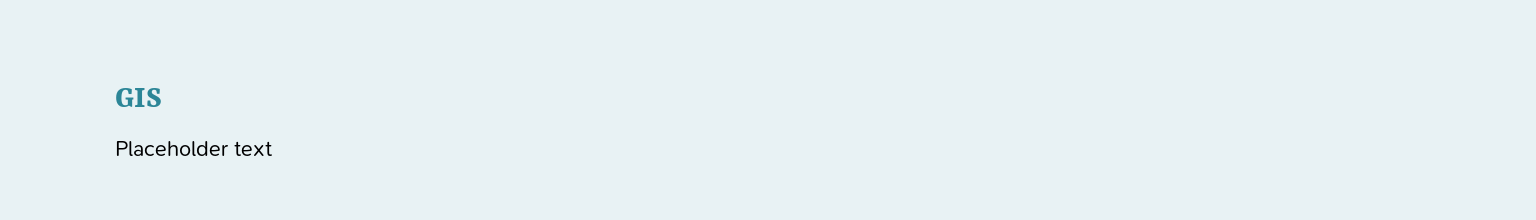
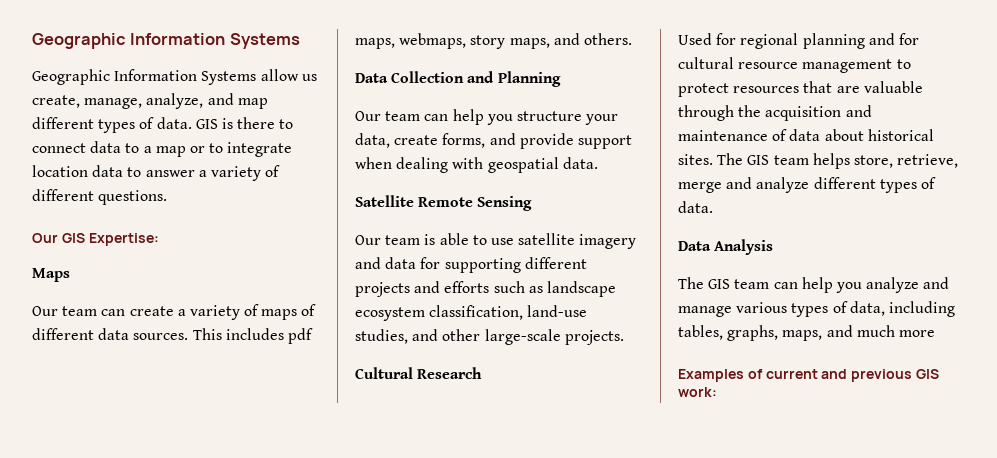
[115,88,162,107] [115,141,272,157] GIS // Placeholder text -> [32,33,300,49] [32,69,317,85] [32,93,268,109] [32,117,294,133] [32,141,293,157] [32,165,281,181] [32,189,168,205] [32,233,159,246] [32,268,70,282] [32,304,317,320] [32,328,313,344] [355,33,632,49] [355,71,561,87] [355,109,619,125] [355,133,632,149] [355,157,598,173] [355,195,533,211] [355,233,637,249] [355,257,587,273] [355,281,616,297] [355,305,588,321] [355,329,624,345] [355,367,483,379] [678,33,919,49] [678,57,911,73] [678,81,923,97] [678,105,872,121] [678,129,934,141] [678,153,959,169] [678,177,936,193] [678,201,713,213] [678,239,774,255] [678,277,950,293] [678,301,955,317] [678,325,935,341] [678,369,939,382] [678,387,717,397] Geographic Information Systems // Geographic Information Systems allow us create, manage, analyze, and map different types of data. GIS is there to connect data to a map or to integrate location data to answer a variety of different questions. // Our GIS Expertise: // Maps // Our team can create a variety of maps of different data sources. This includes pdf maps, webmaps, story maps, and others. // Data Collection and Planning // Our team can help you structure your data, create forms, and provide support when dealing with geospatial data. // Satellite Remote Sensing // Our team is able to use satellite imagery and data for supporting different projects and efforts such as landscape ecosystem classification, land-use studies, and other large-scale projects. // Cultural Research // Used for regional planning and for cultural resource management to protect resources that are valuable through the acquisition and maintenance of data about historical sites. The GIS team helps store, retrieve, merge and analyze different types of data. // Data Analysis // The GIS team can help you analyze and manage various types of data, including tables, graphs, maps, and much more // Examples of current and previous GIS work:

